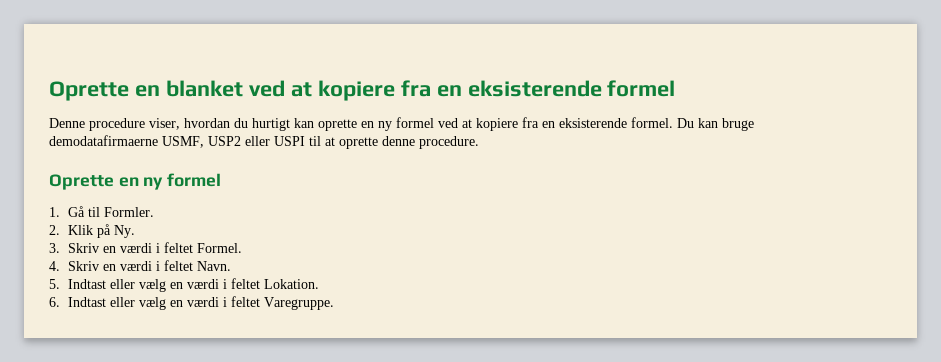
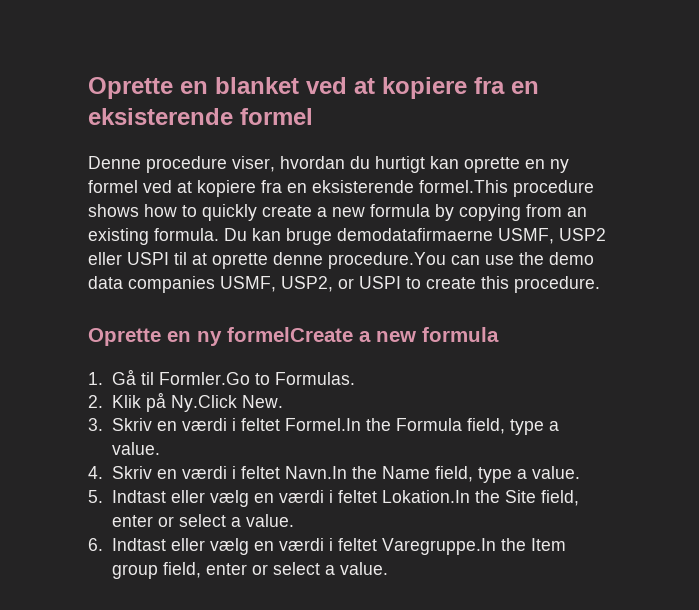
[631,117,673,128] formel. -> [419,180,594,197] [88,204,587,221] [88,228,219,245] formel.This procedure shows how to quickly create a new formula by copying from an existing formula.
(415, 141) none -> [328,252,594,269] [88,276,509,293] procedure.You can use the demo data companies USMF, USP2, or USPI to create this
[167,173,222,187] formel -> [227,327,499,342] formelCreate a new formula
[104,207,155,217] Formler. -> [158,372,355,385] Formler.Go to Formulas.
[114,225,136,238] Ny. -> [170,395,283,412] Ny.Click New.
[197,243,243,253] Formel. -> [284,418,559,435] [111,442,160,455] Formel.In the Formula field, type a value.
[197,261,232,271] Navn. -> [284,466,580,483] Navn.In the Name field, type a value.
[264,279,320,289] Lokation. -> [381,490,579,506] [111,514,294,527] Lokation.In the Site field, enter or select a value.
[264,297,335,310] Varegruppe. -> [381,538,566,555] [111,562,388,579] Varegruppe.In the Item group field, enter or select a value.

